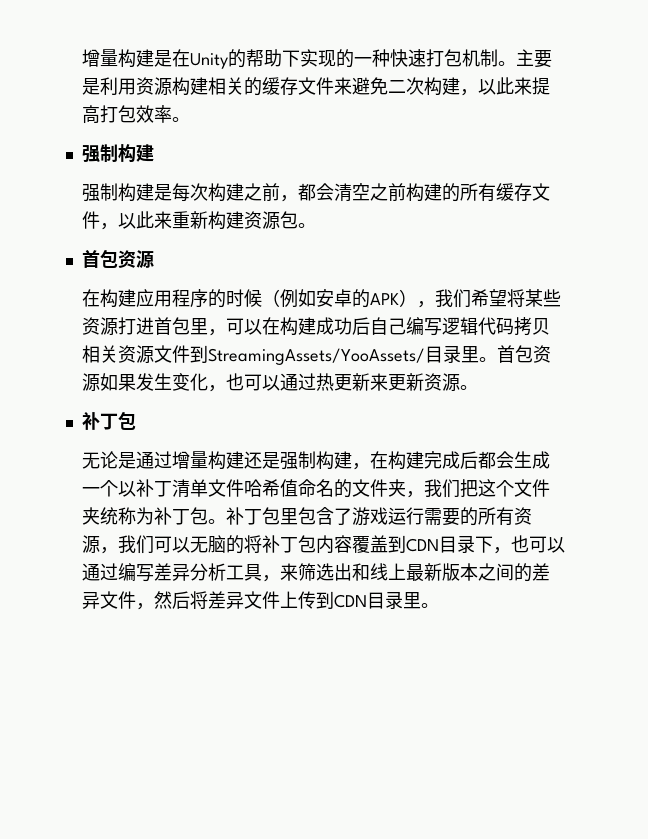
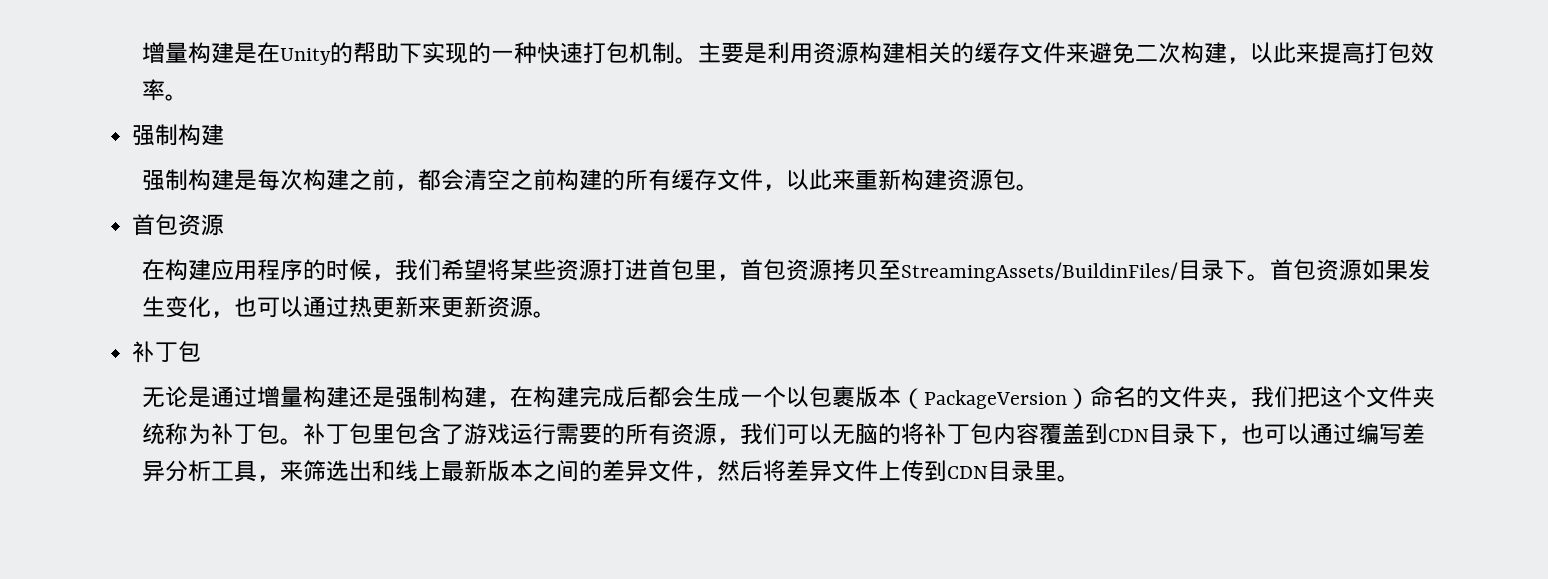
[262,289,418,308] （例如安卓的APK） -> (373, 270) none
[226,317,551,336] [82,345,480,365] 可以在构建成功后自己编写逻辑代码拷贝相关资源文件到StreamingAssets/YooAssets/目录里 -> [740,259,1248,282] 首包资源拷贝至StreamingAssets/BuildinFiles/目录下
[136,479,299,498] 补丁清单文件哈希值 -> [809,386,1091,409] 包裹版本（PackageVersion）

